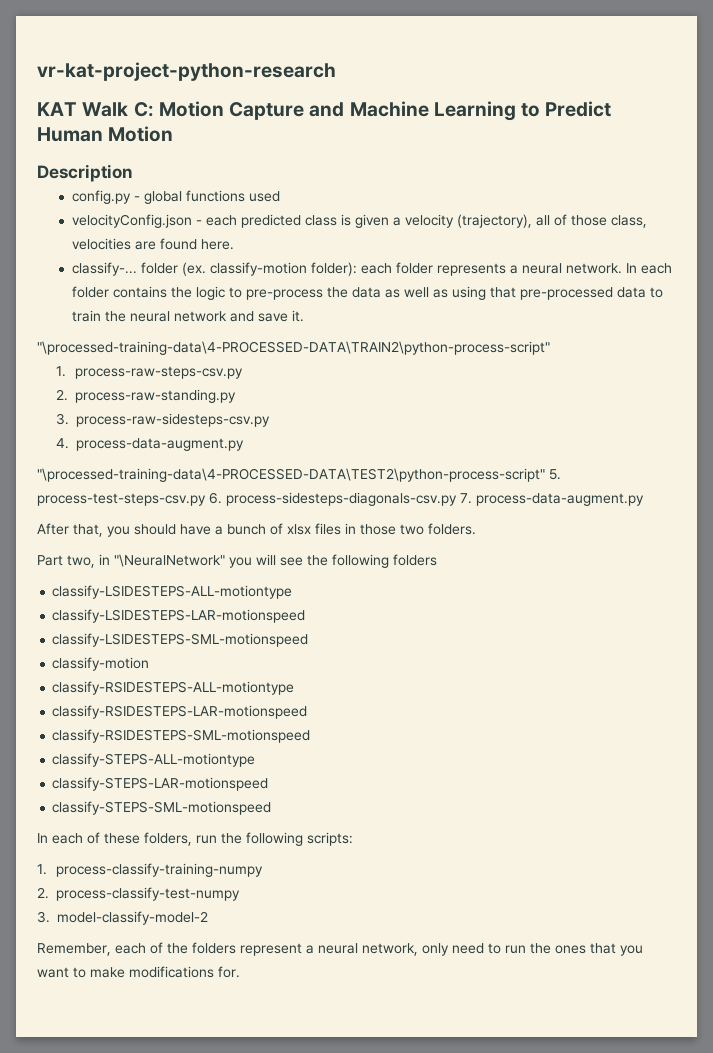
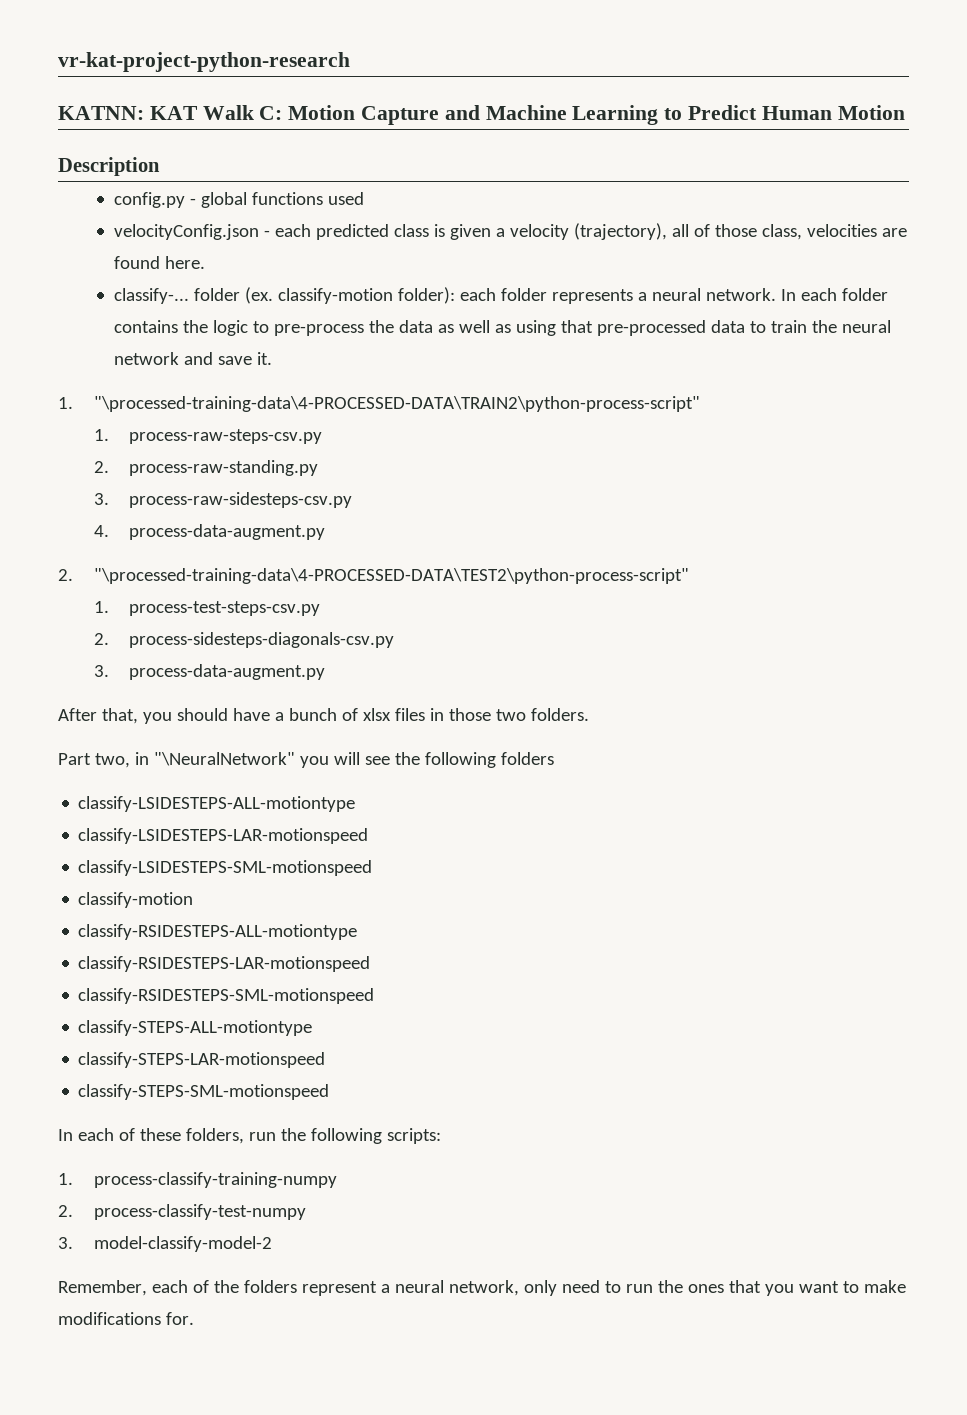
(336, 71) none -> [58,106,144,120] KATNN:
(304, 316) none -> [58,397,73,409] 1.
(245, 444) none -> [58,569,73,581] 2.
[549,469,561,480] 5. -> [93,601,109,613] // 1.
[209,492,222,504] 6. -> [93,633,109,645] // 2.
[460,493,472,504] 7. -> [93,665,109,677] // 3.

